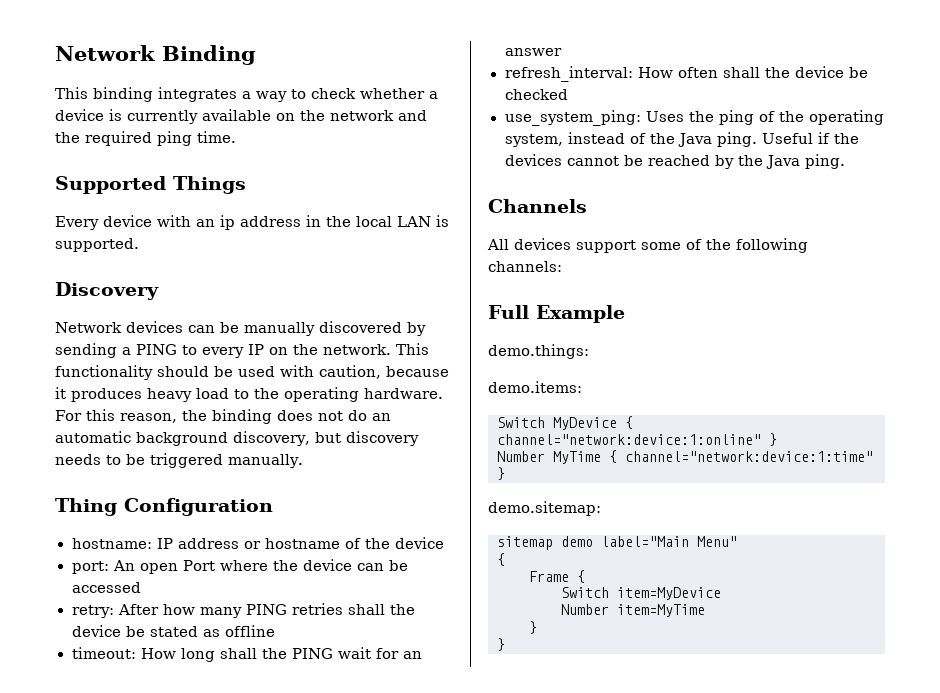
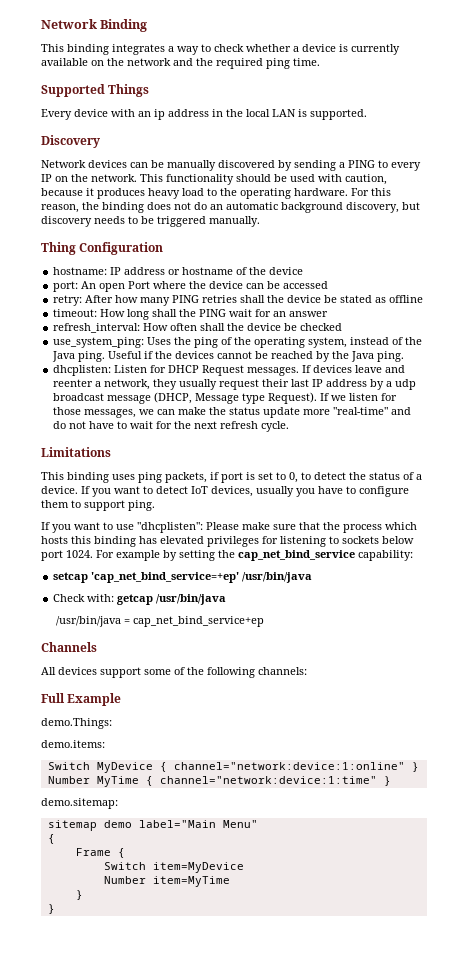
(845, 161) none -> [53,365,406,376] [53,379,417,390] [53,392,398,404] [53,407,412,418] [53,421,290,432] [41,447,111,457] [41,472,422,483] [41,486,409,497] [41,500,155,511] [41,522,417,533] [41,536,414,547] [41,550,413,561] [53,572,313,583] [53,594,227,605] [55,616,264,627] // dhcplisten: Listen for DHCP Request messages. If devices leave and reenter a network, they usually request their last IP address by a udp broadcast message (DHCP, Message type Request). If we listen for those messages, we can make the status update more "real-time" and do not have to wait for the next refresh cycle. // Limitations // This binding uses ping packets, if port is set to 0, to detect the status of a device. If you want to detect IoT devices, usually you have to configure them to support ping. // If you want to use "dhcplisten": Please make sure that the process which hosts this binding has elevated privileges for listening to sockets below port 1024. For example by setting the cap_net_bind_service capability: // setcap 'cap_net_bind_service=+ep' /usr/bin/java // Check with: getcap /usr/bin/java // /usr/bin/java = cap_net_bind_service+ep
[488,344,589,359] demo.things: -> [41,718,112,729] demo.Things:

